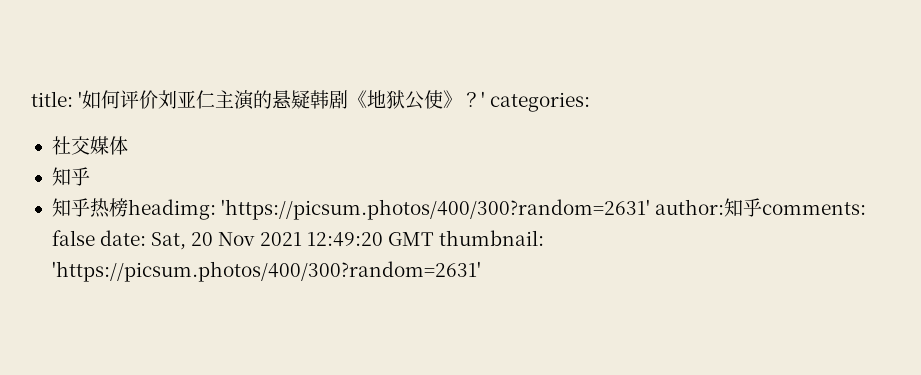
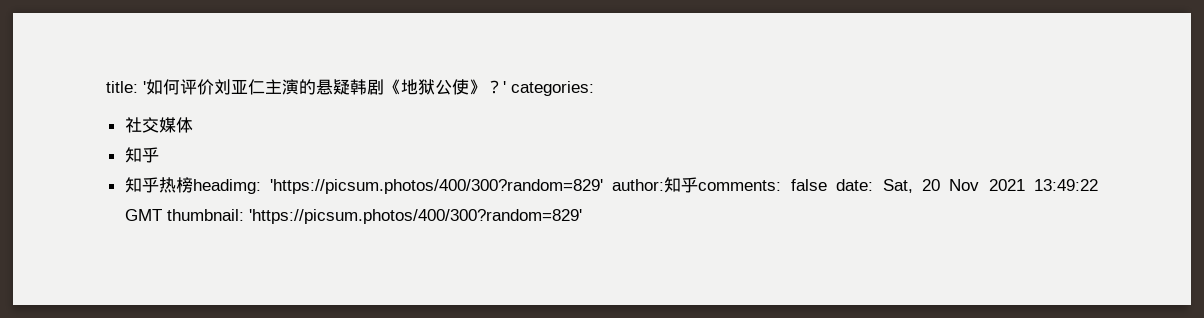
[221,199,651,220] 'https://picsum.photos/400/300?random=2631' -> [270,179,604,194] 'https://picsum.photos/400/300?random=829'
[306,232,383,247] 12:49:20 -> [1034,179,1098,191] 13:49:22
[51,261,481,282] 'https://picsum.photos/400/300?random=2631' -> [248,209,582,224] 'https://picsum.photos/400/300?random=829'

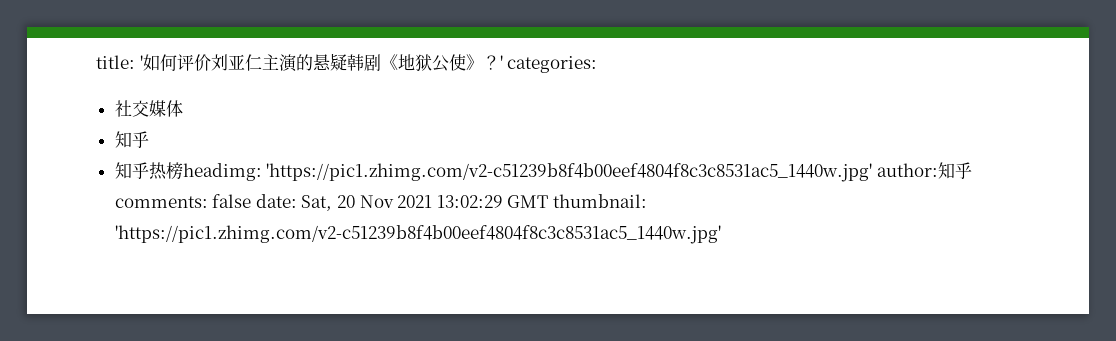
[270,179,604,194] 'https://picsum.photos/400/300?random=829' -> [266,163,873,182] 'https://pic1.zhimg.com/v2-c51239b8f4b00eef4804f8c3c8531ac5_1440w.jpg'
[1034,179,1098,191] 13:49:22 -> [436,195,503,208] 13:02:29
[248,209,582,224] 'https://picsum.photos/400/300?random=829' -> [114,225,721,244] 'https://pic1.zhimg.com/v2-c51239b8f4b00eef4804f8c3c8531ac5_1440w.jpg'

